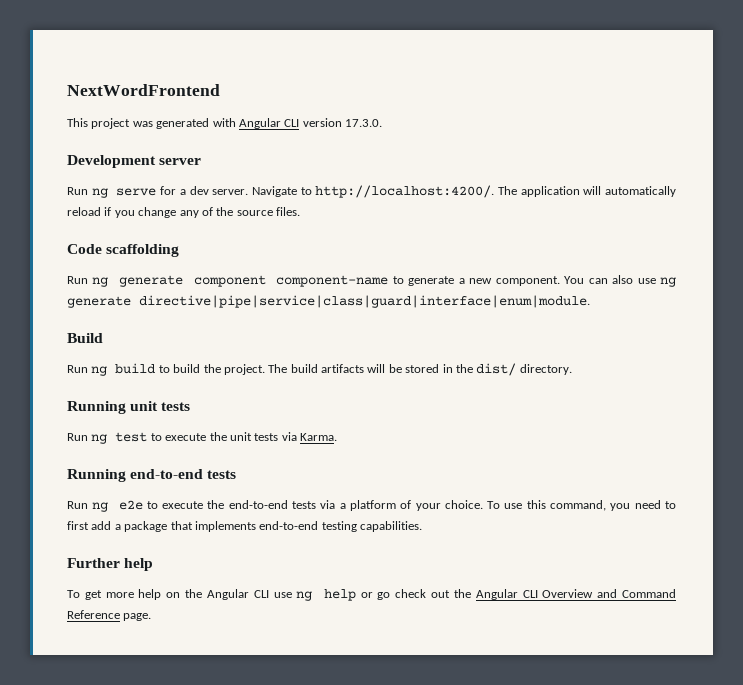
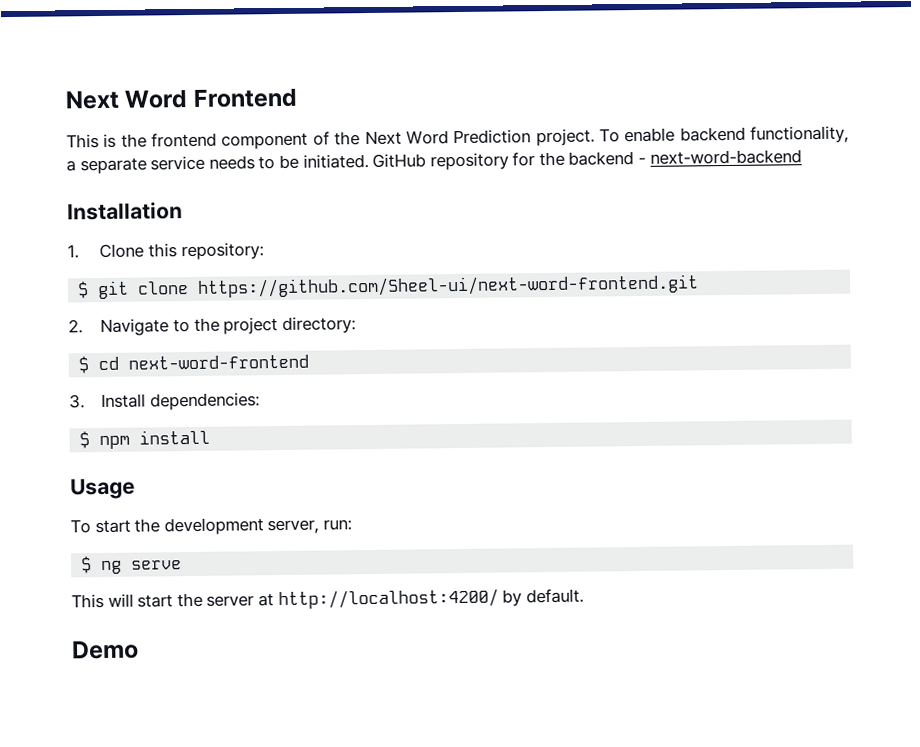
[67,84,220,96] [67,118,382,129] [67,155,202,168] [67,185,676,198] [67,207,300,218] [67,244,180,257] [67,275,676,287] [67,295,590,308] [67,333,103,343] [67,363,572,376] [67,401,191,414] [67,432,337,444] [67,469,237,482] [67,500,677,512] [67,521,422,532] [67,558,154,571] [67,589,676,601] [67,610,152,621] NextWordFrontend // This project was generated with Angular CLI version 17.3.0. // Development server // Run ng serve for a dev server. Navigate to http://localhost:4200/. The application will automatically reload if you change any of the source files. // Code scaffolding // Run ng generate component component-name to generate a new component. You can also use ng generate directive|pipe|service|class|guard|interface|enum|module. // Build // Run ng build to build the project. The build artifacts will be stored in the dist/ directory. // Running unit tests // Run ng test to execute the unit tests via Karma. // Running end-to-end tests // Run ng e2e to execute the end-to-end tests via a platform of your choice. To use this command, you need to first add a package that implements end-to-end testing capabilities. // Further help // To get more help on the Angular CLI use ng help or go check out the Angular CLI Overview and Command Reference page. -> [65,88,298,110] [66,125,849,150] [66,149,802,175] [67,201,183,221] [67,242,264,261] [77,274,700,300] [68,316,356,337] [78,354,310,374] [69,392,261,411] [79,429,211,450] [70,477,135,500] [70,517,352,536] [81,556,183,575] [71,588,584,610] [71,640,139,660] Next Word Frontend // This is the frontend component of the Next Word Prediction project. To enable backend functionality, a separate service needs to be initiated. GitHub repository for the backend - next-word-backend // Installation // 1. Clone this repository: // $ git clone https://github.com/Sheel-ui/next-word-frontend.git // 2. Navigate to the project directory: // $ cd next-word-frontend // 3. Install dependencies: // $ npm install // Usage // To start the development server, run: // $ ng serve // This will start the server at http://localhost:4200/ by default. // Demo

